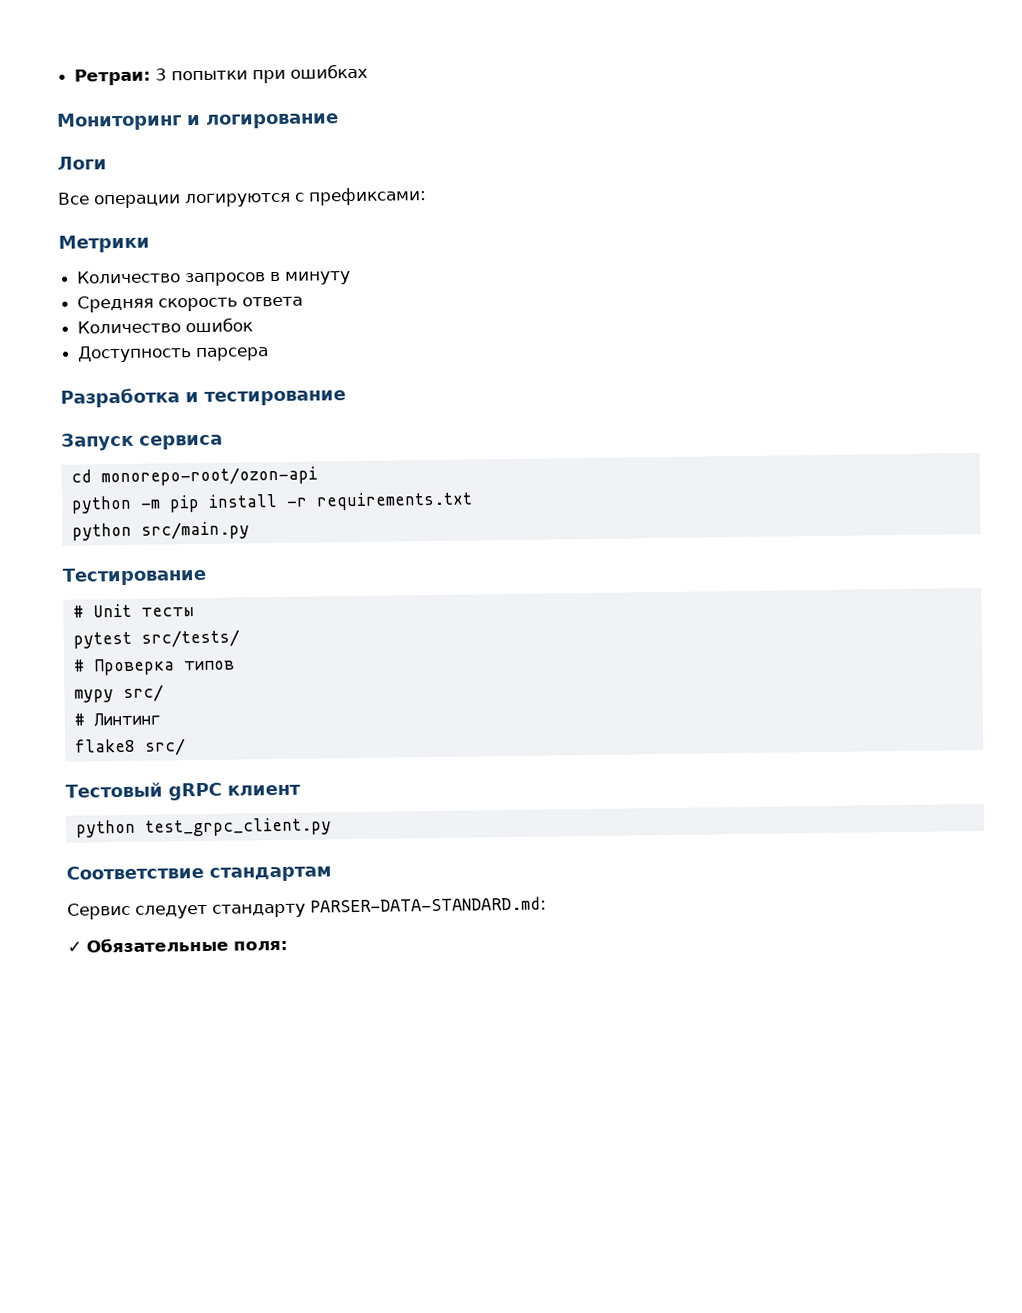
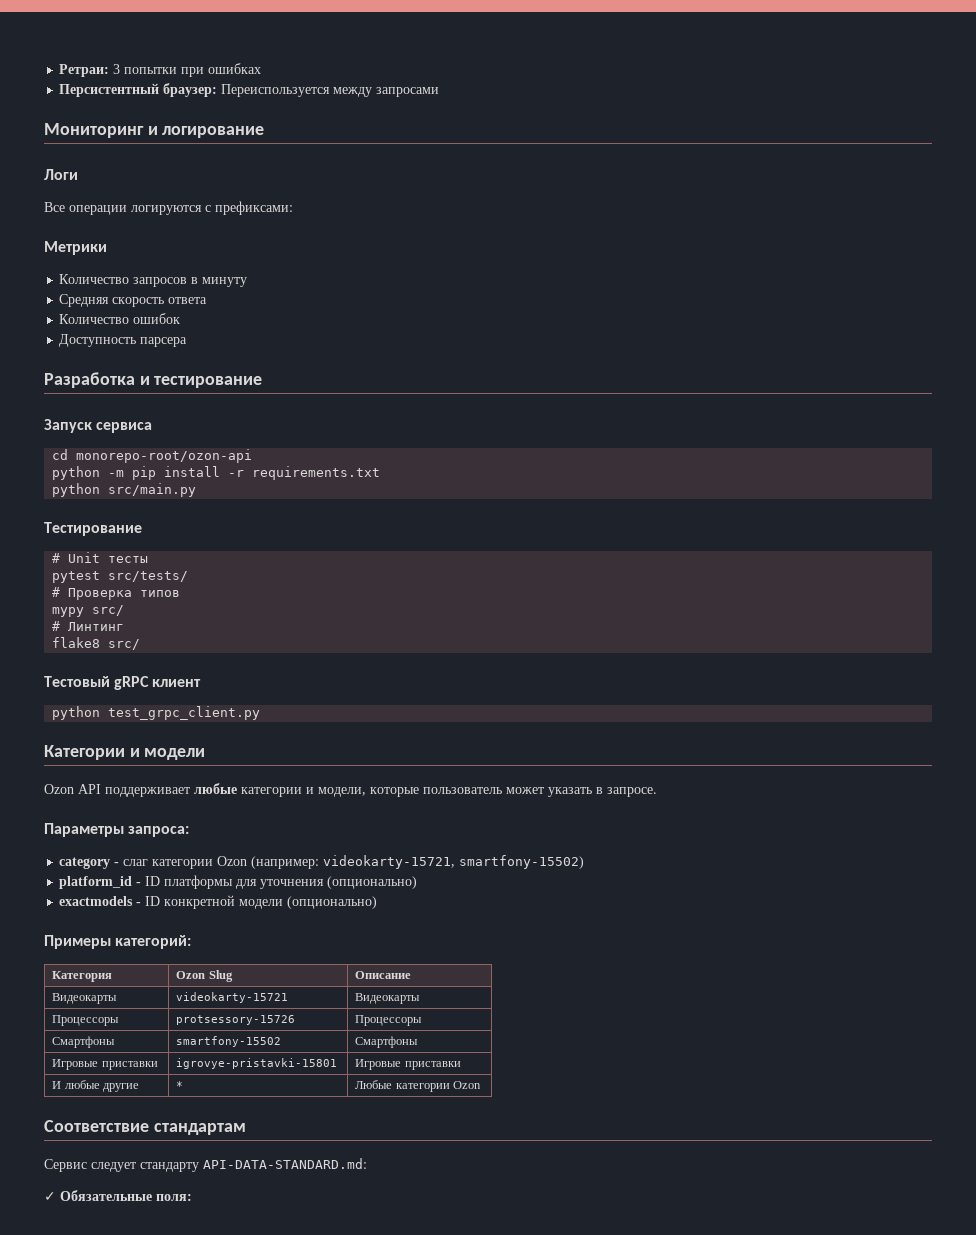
(369, 71) none -> [59,83,440,97] // Персистентный браузер: Переиспользуется между запросами
(332, 827) none -> [44,745,206,760] [44,783,657,797] [44,823,190,837] [59,855,585,869] [59,875,418,889] [59,895,378,909] [44,935,192,949] [52,971,113,982] [176,970,233,982] [355,971,412,979] [52,993,118,1004] [176,992,289,1003] [355,993,421,1004] [52,1015,120,1026] [176,1015,296,1025] [355,1015,423,1026] [52,1036,116,1048] [176,1036,282,1047] [355,1036,419,1048] [52,1059,158,1070] [176,1058,338,1069] [355,1059,461,1070] [52,1080,140,1092] [176,1081,184,1089] [355,1080,482,1092] // Категории и модели // Ozon API поддерживает любые категории и модели, которые пользователь может указать в запросе. // Параметры запроса: // category - слаг категории Ozon (например: videokarty-15721, smartfony-15502) // platform_id - ID платформы для уточнения (опционально) // exactmodels - ID конкретной модели (опционально) // Примеры категорий: // Категория | Ozon Slug | Описание // Видеокарты | videokarty-15721 | Видеокарты // Процессоры | protsessory-15726 | Процессоры // Смартфоны | smartfony-15502 | Смартфоны // Игровые приставки | igrovye-pristavki-15801 | Игровые приставки // И любые другие | * | Любые категории Ozon
[310,896,547,913] PARSER-DATA-STANDARD.md: -> [203,1158,367,1169] API-DATA-STANDARD.md:

